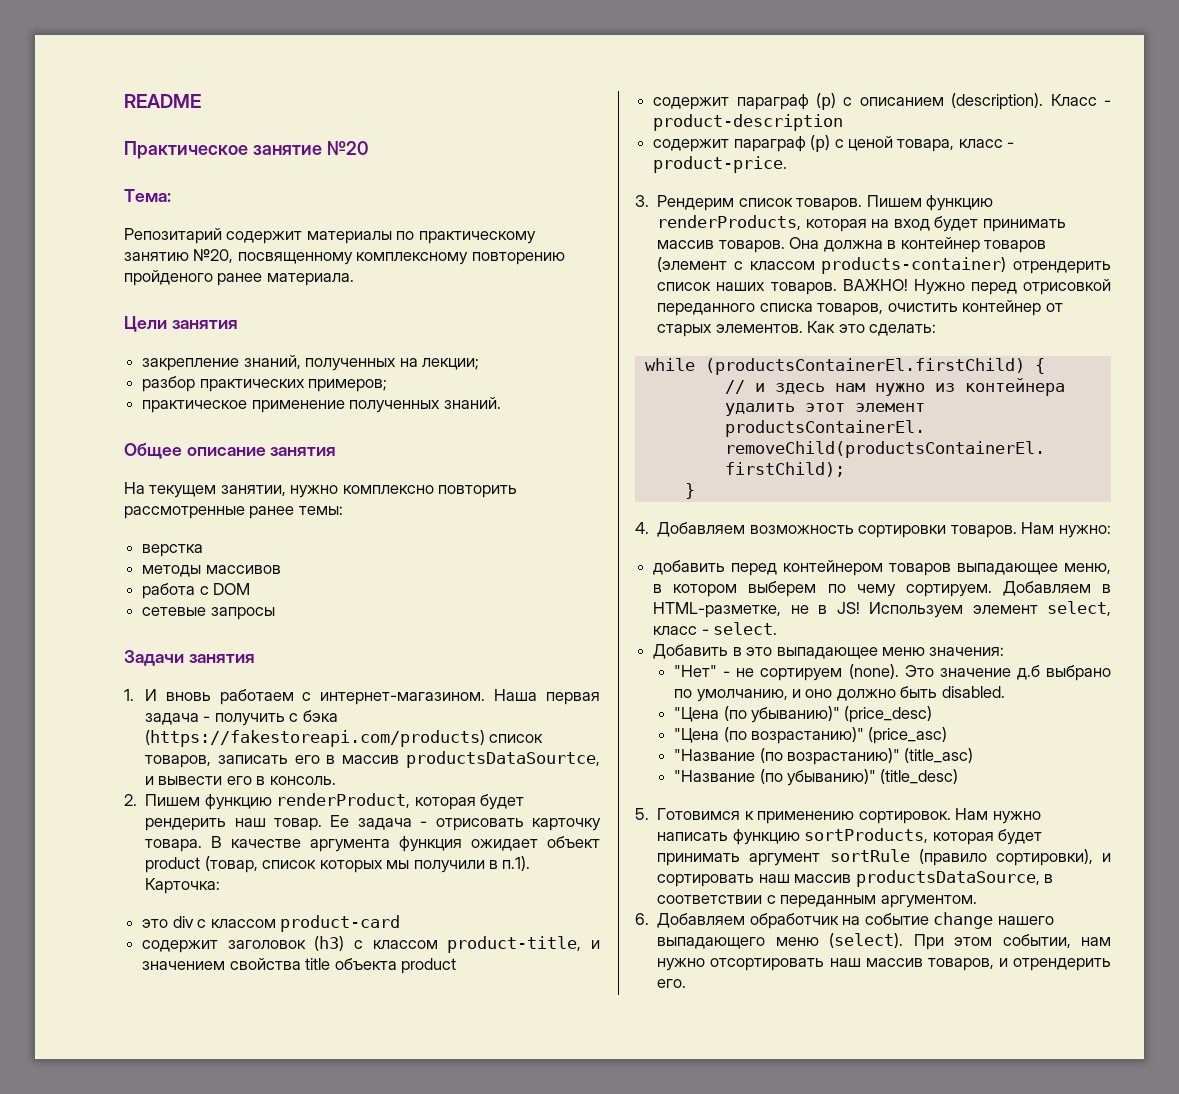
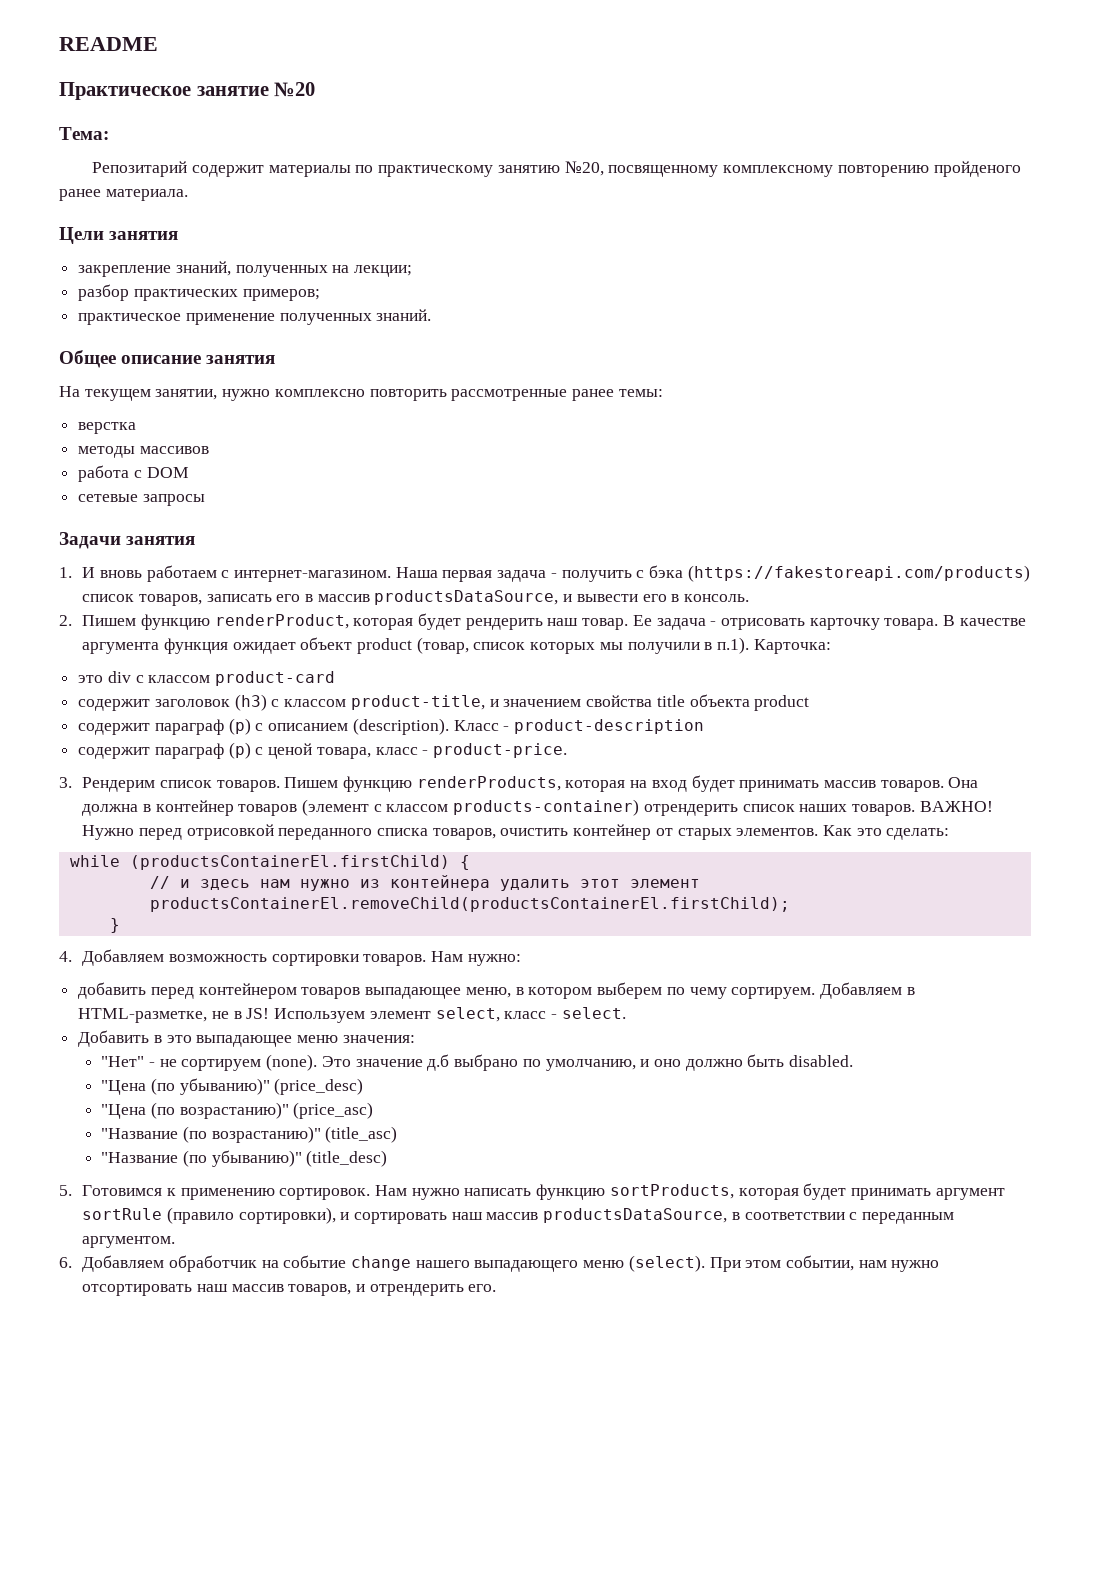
[405,751,600,768] productsDataSourtce, -> [374,590,559,605] productsDataSource,

